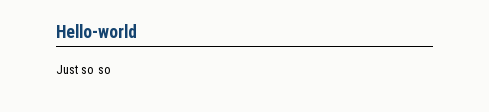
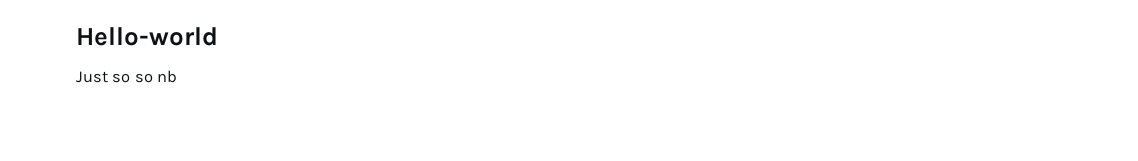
(111, 70) none -> [157,70,178,83] nb

